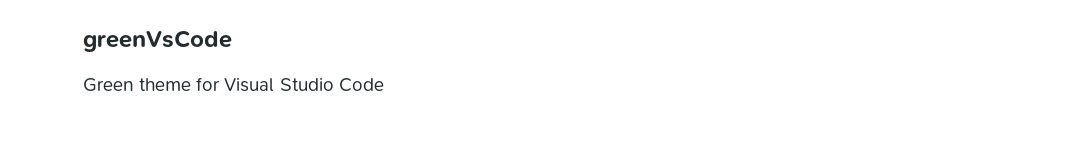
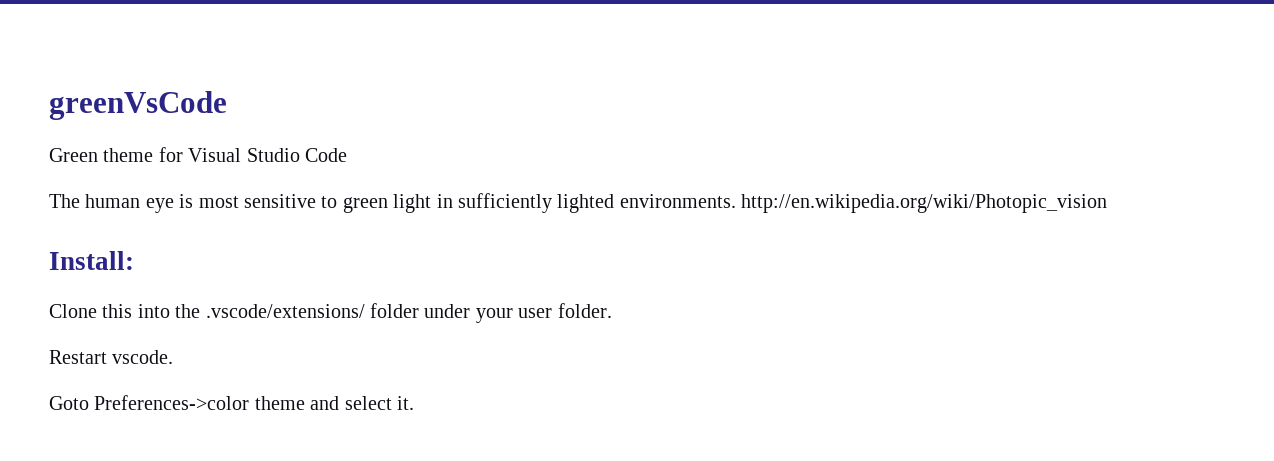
(384, 85) none -> [49,193,1108,213] [49,251,134,270] [49,303,612,323] [49,350,174,364] [49,395,414,410] // The human eye is most sensitive to green light in sufficiently lighted environments. http://en.wikipedia.org/wiki/Photopic_vision // Install: // Clone this into the .vscode/extensions/ folder under your user folder. // Restart vscode. // Goto Preferences->color theme and select it.

